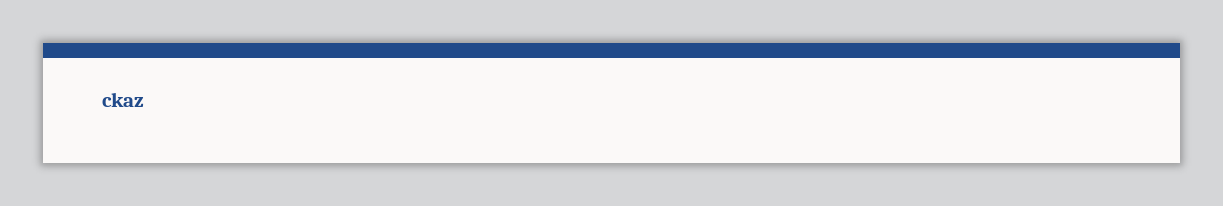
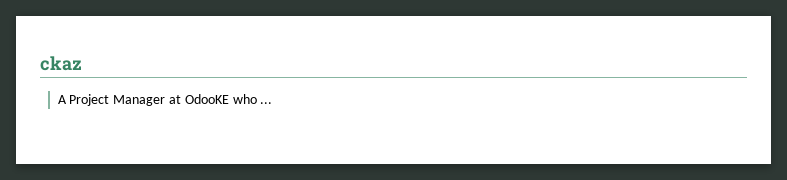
(144, 99) none -> [57,94,273,106] // A Project Manager at OdooKE who ...

